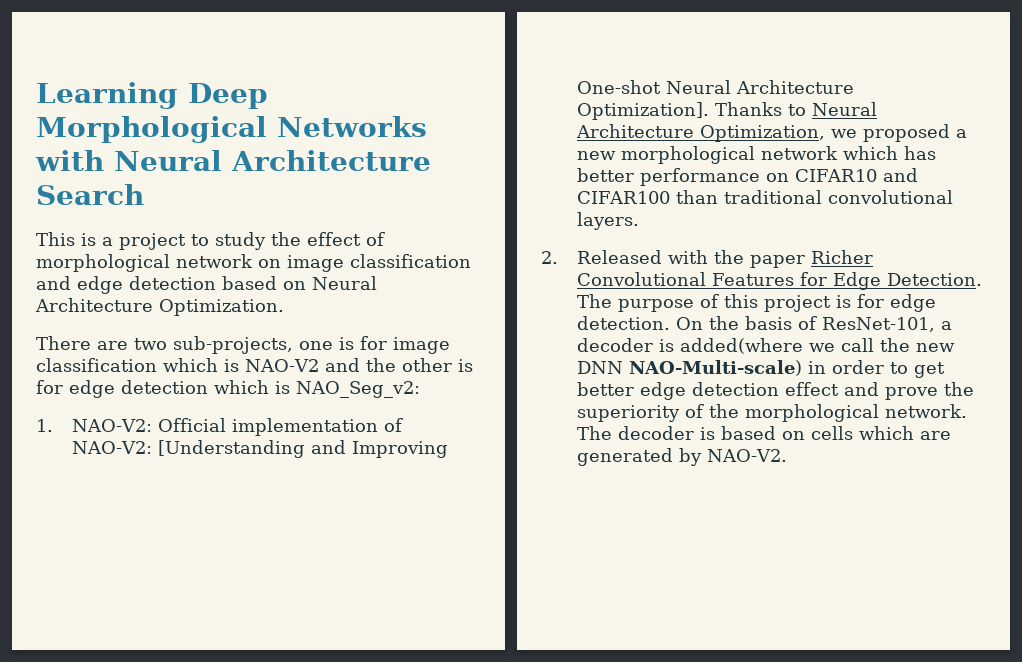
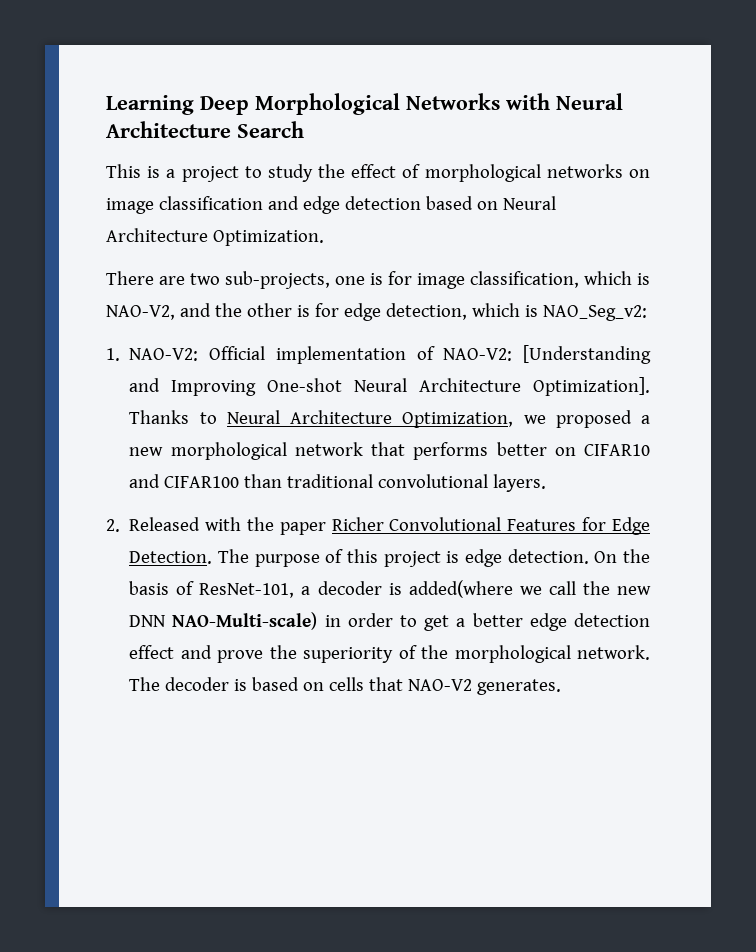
[176,254,253,268] network -> [546,164,623,178] networks
[36,358,319,372] classification which is NAO-V2 -> [470,271,650,288] [106,305,175,320] classification, which is NAO-V2,
[121,380,208,394] detection -> [385,303,467,320] detection,
[842,146,936,160] [576,168,760,186] which has better performance -> [371,442,547,460] that performs better
[856,294,884,308] for -> (460, 557) none
(945, 370) none -> [456,618,466,627] a
[858,426,951,440] [576,448,787,466] which are generated by NAO-V2. -> [369,677,562,695] that NAO-V2 generates.

